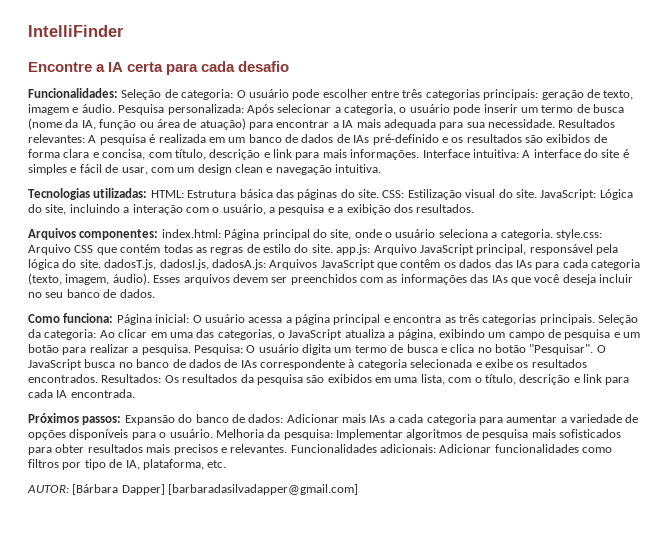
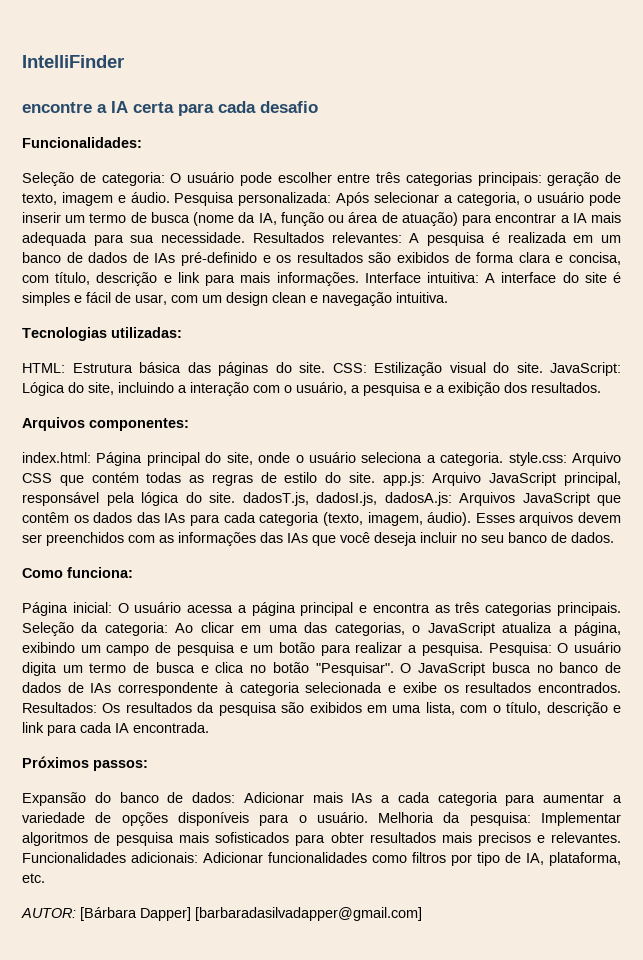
[28,62,92,72] Encontre -> [22,102,92,113] encontre
(118, 93) none -> (142, 142) //
(148, 193) none -> (182, 332) //
(159, 234) none -> (189, 424) //
(114, 318) none -> (133, 572) //
(122, 420) none -> (148, 765) //

